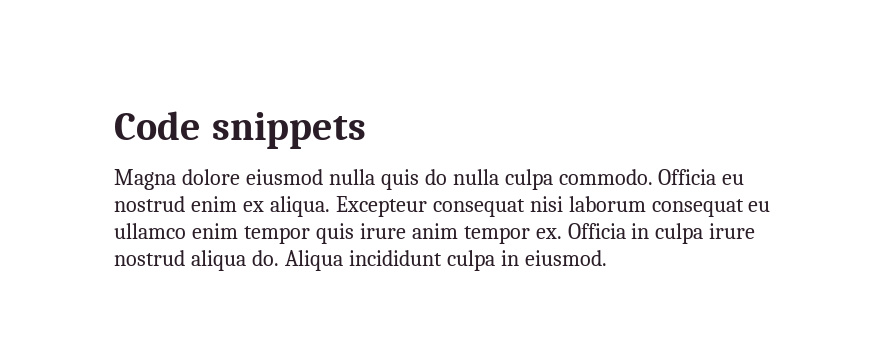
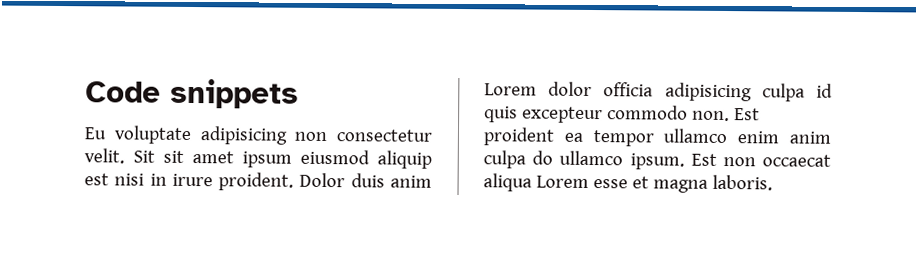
[114,169,745,190] [114,196,771,217] [114,223,756,244] [114,250,607,271] Magna dolore eiusmod nulla quis do nulla culpa commodo. Officia eu nostrud enim ex aliqua. Excepteur consequat nisi laborum consequat eu ullamco enim tempor quis irure anim tempor ex. Officia in culpa irure nostrud aliqua do. Aliqua incididunt culpa in eiusmod. -> [84,125,432,145] [84,148,432,169] [84,172,432,191] [484,81,833,102] [484,105,760,124] [483,127,831,147] [483,150,831,170] [483,173,773,193] Eu voluptate adipisicing non consectetur velit. Sit sit amet ipsum eiusmod aliquip est nisi in irure proident. Dolor duis anim Lorem dolor officia adipisicing culpa id quis excepteur commodo non. Est proident ea tempor ullamco enim anim culpa do ullamco ipsum. Est non occaecat aliqua Lorem esse et magna laboris.

